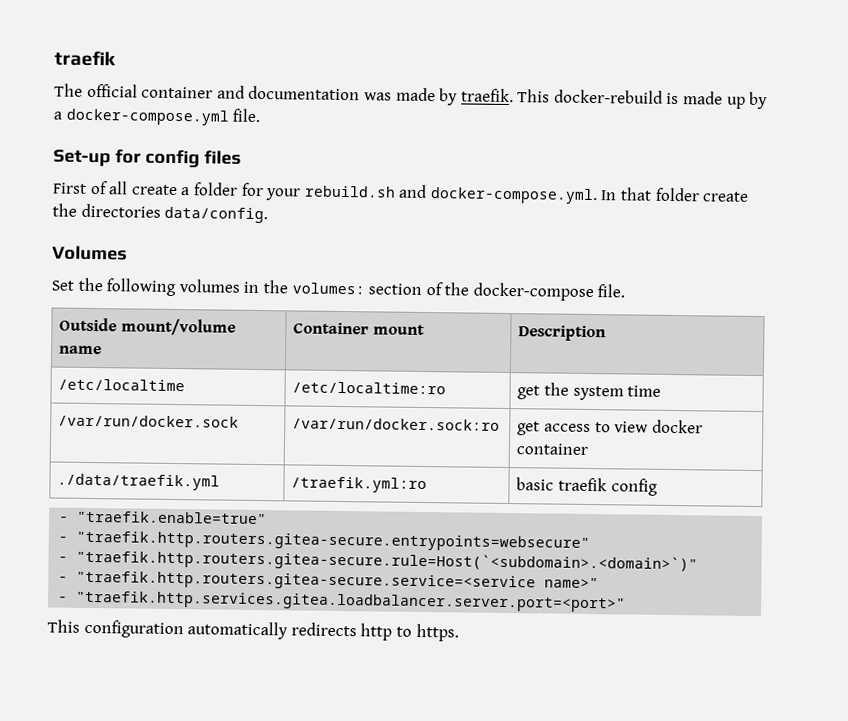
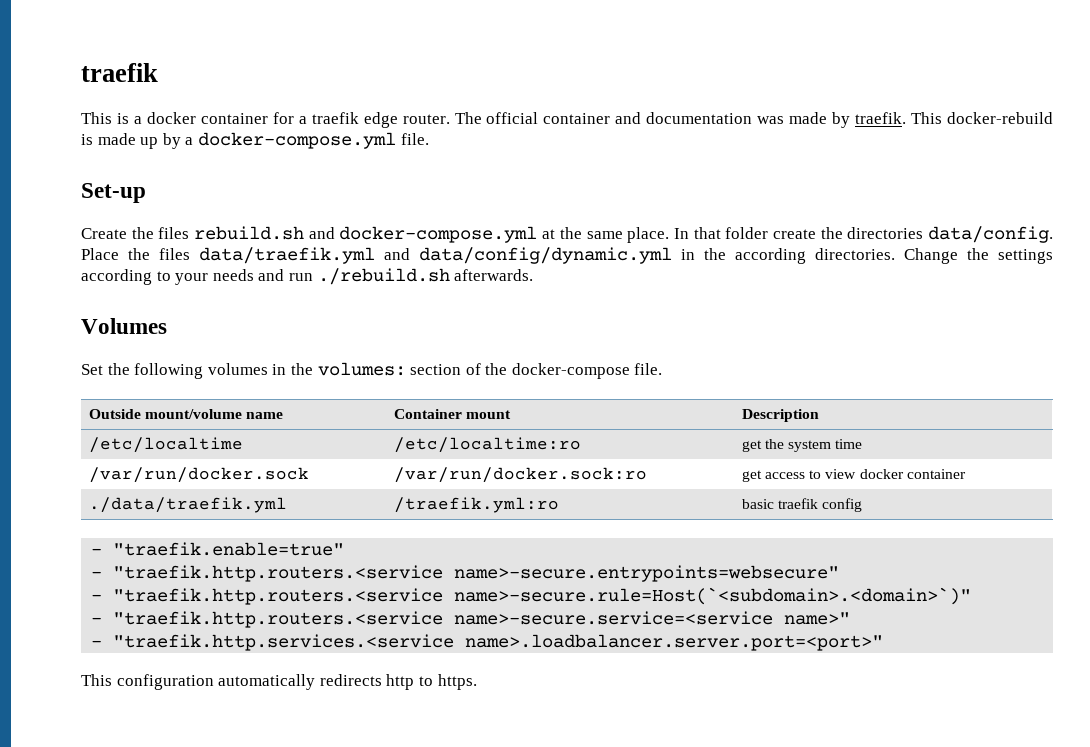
(116, 58) none -> [81,112,450,128] This is a docker container for a traefik edge router.
[114,149,241,168] [52,180,598,205] for config files // First of all create a folder for your rebuild.sh and docker-compose.yml. -> [81,226,670,243] // Create the files rebuild.sh and docker-compose.yml at the same place.
(269, 215) none -> [81,247,1053,264] [81,268,534,285] Place the files data/traefik.yml and data/config/dynamic.yml in the according directories. Change the settings according to your needs and run ./rebuild.sh afterwards.
[76,530,591,553] [58,549,699,574] [58,570,537,592] "traefik.http.routers.gitea-secure.entrypoints=websecure" // - "traefik.http.routers.gitea-secure.rule=Host(`<subdomain>.<domain>`)" // - "traefik.http.routers.gitea-secure.service=<service -> [113,565,840,582] [91,587,972,605] [91,611,774,628] "traefik.http.routers.<service name>-secure.entrypoints=websecure" // - "traefik.http.routers.<service name>-secure.rule=Host(`<subdomain>.<domain>`)" // - "traefik.http.routers.<service name>-secure.service=<service
[76,590,627,613] "traefik.http.services.gitea.loadbalancer.server.port=<port>" -> [113,634,884,651] "traefik.http.services.<service name>.loadbalancer.server.port=<port>"

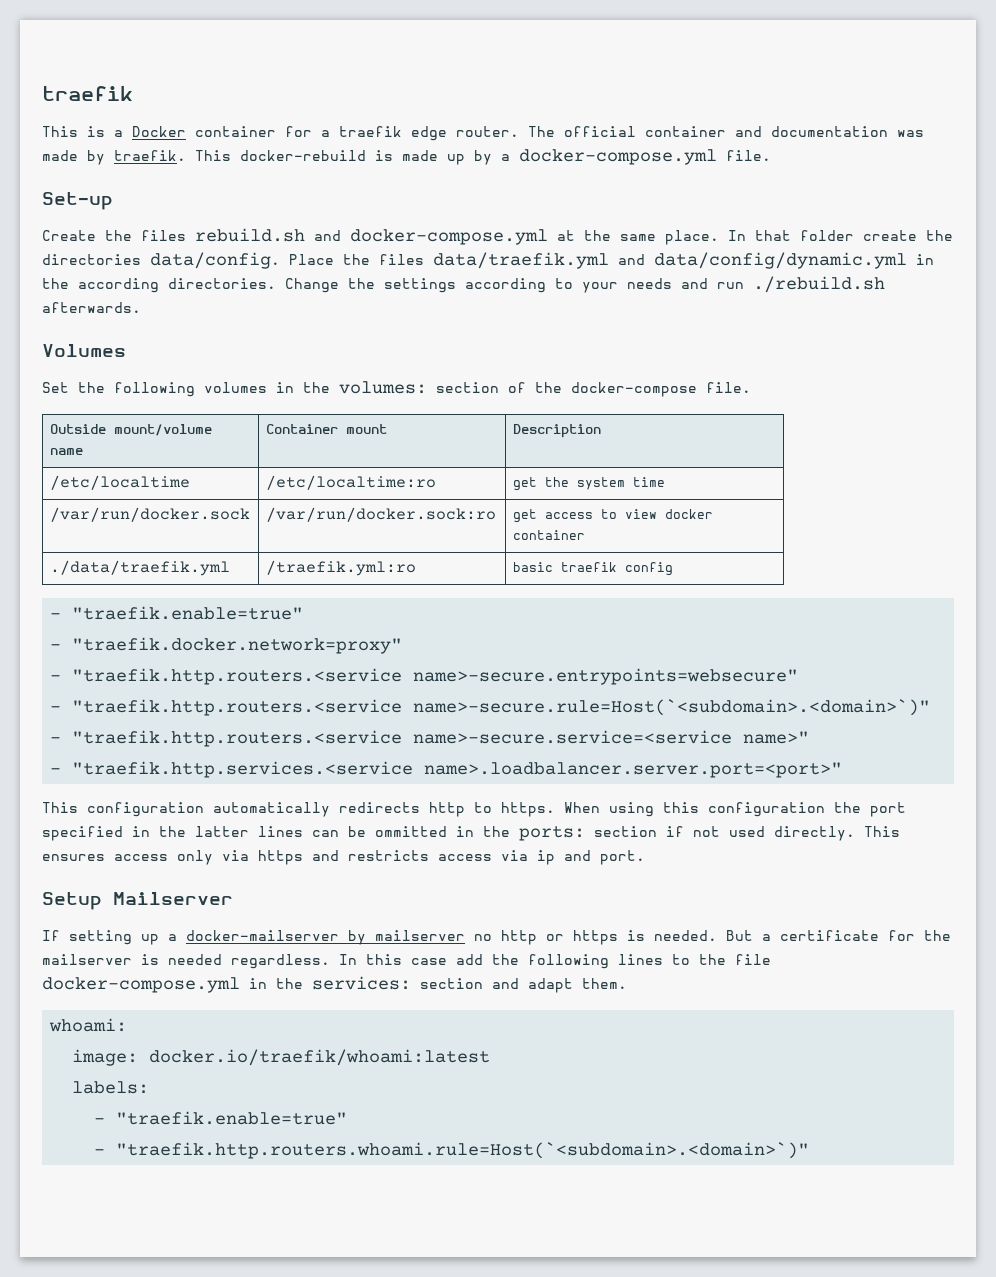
[146,112,196,124] docker -> [132,126,186,137] Docker
(345, 549) none -> [50,637,403,654] // - "traefik.docker.network=proxy"
(477, 682) none -> [564,802,906,817] [42,826,900,841] [42,850,645,865] [42,892,233,910] [42,930,951,945] [42,954,771,969] [42,976,627,993] [49,1018,128,1032] [72,1049,491,1066] [72,1081,150,1094] [94,1111,348,1125] [94,1142,810,1159] When using this configuration the port specified in the latter lines can be ommitted in the ports: section if not used directly. This ensures access only via https and restricts access via ip and port. // Setup Mailserver // If setting up a docker-mailserver by mailserver no http or https is needed. But a certificate for the mailserver is needed regardless. In this case add the following lines to the file docker-compose.yml in the services: section and adapt them. // whoami: // image: docker.io/traefik/whoami:latest // labels: // - "traefik.enable=true" // - "traefik.http.routers.whoami.rule=Host(`<subdomain>.<domain>`)"

